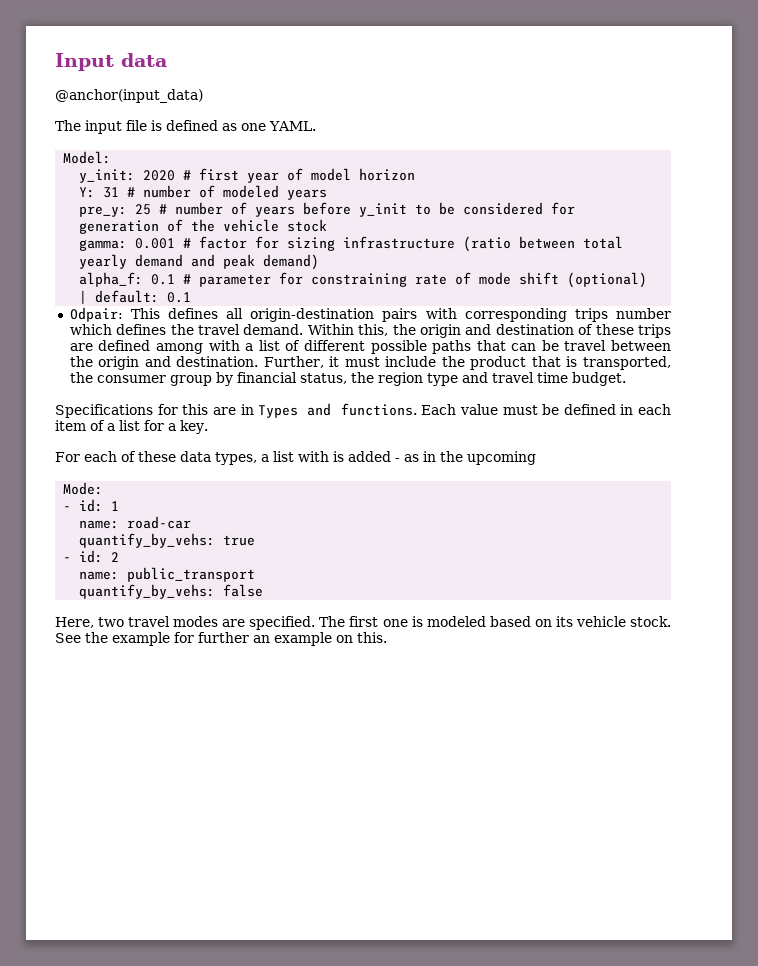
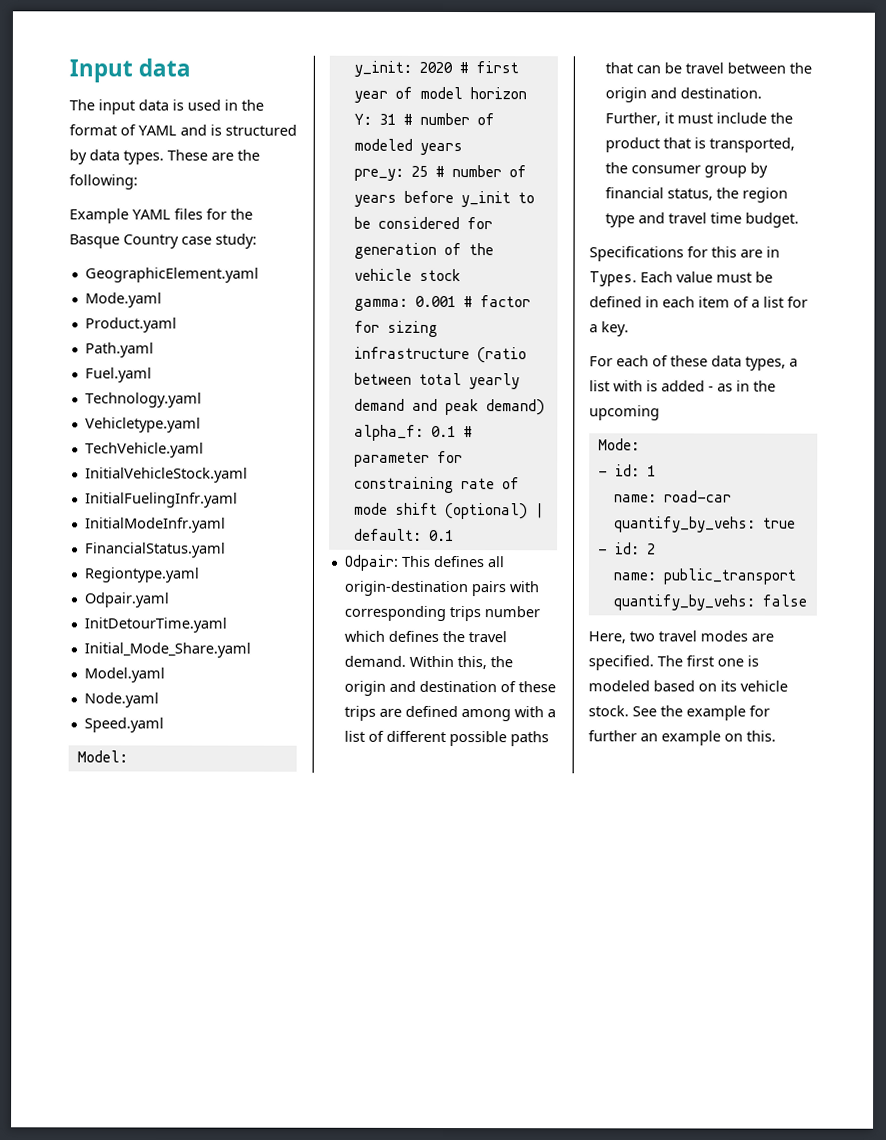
[55,89,203,103] // @anchor(input_data) -> (192, 67) none
[126,120,316,131] file is defined as one YAML. -> [138,99,264,111] [69,124,297,136] [69,149,260,165] [69,174,138,190] [69,208,253,224] [69,233,257,249] [84,267,259,283] [84,292,162,308] [84,317,177,333] [84,342,154,358] [84,367,152,383] [84,392,202,408] [84,417,201,433] [84,442,204,458] [84,467,248,483] [84,492,238,508] [84,517,226,533] [84,542,226,558] [83,567,200,583] [83,592,169,608] [83,617,227,633] [83,642,251,658] [83,667,165,683] [83,692,159,708] [83,717,164,733] data is used in the format of YAML and is structured by data types. These are the following: // Example YAML files for the Basque Country case study: // GeographicElement.yaml // Mode.yaml // Product.yaml // Path.yaml // Fuel.yaml // Technology.yaml // Vehicletype.yaml // TechVehicle.yaml // InitialVehicleStock.yaml // InitialFuelingInfr.yaml // InitialModeInfr.yaml // FinancialStatus.yaml // Regiontype.yaml // Odpair.yaml // InitDetourTime.yaml // Initial_Mode_Share.yaml // Model.yaml // Node.yaml // Speed.yaml
[258,403,417,418] Types and functions. -> [589,271,637,287] Types.

